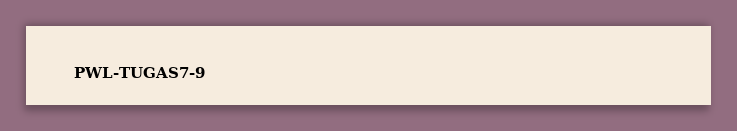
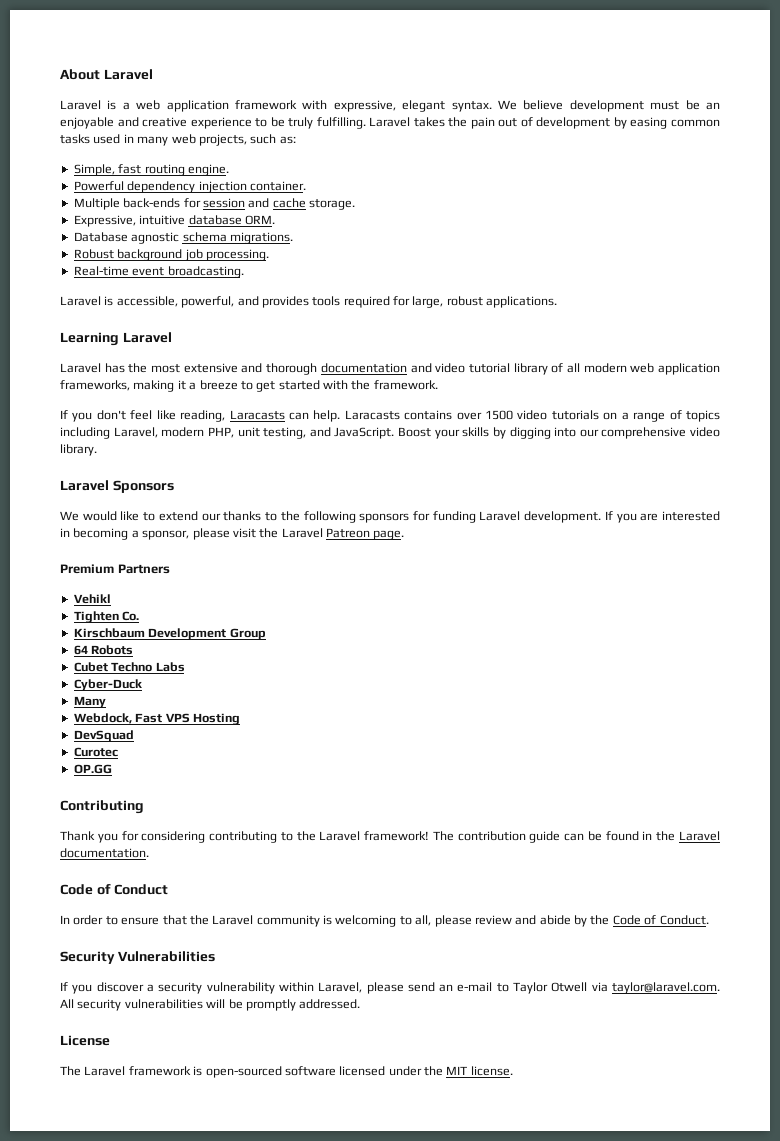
[74,67,205,78] PWL-TUGAS7-9 -> [60,69,153,80] [60,100,720,112] [60,117,720,129] [60,134,296,146] [73,164,229,176] [73,181,306,193] [73,198,355,210] [73,215,275,227] [73,232,293,244] [73,249,269,261] [73,266,244,278] [60,296,558,308] [60,332,172,346] [60,363,720,375] [60,380,438,392] [60,410,721,422] [60,427,720,439] [60,444,97,456] [60,480,174,493] [60,511,720,523] [60,528,405,540] [60,564,170,574] [73,594,111,604] [73,611,140,623] [73,628,266,640] [73,645,134,655] [73,662,185,672] [73,679,142,691] [73,696,106,708] [73,713,240,725] [73,730,134,742] [73,747,118,757] [73,764,112,774] [60,800,144,814] [60,831,720,843] [60,848,149,858] [60,884,168,895] [60,915,709,927] [60,951,215,964] [60,982,720,994] [60,999,361,1011] [60,1035,110,1046] [60,1066,513,1078] About Laravel // Laravel is a web application framework with expressive, elegant syntax. We believe development must be an enjoyable and creative experience to be truly fulfilling. Laravel takes the pain out of development by easing common tasks used in many web projects, such as: // Simple, fast routing engine. // Powerful dependency injection container. // Multiple back-ends for session and cache storage. // Expressive, intuitive database ORM. // Database agnostic schema migrations. // Robust background job processing. // Real-time event broadcasting. // Laravel is accessible, powerful, and provides tools required for large, robust applications. // Learning Laravel // Laravel has the most extensive and thorough documentation and video tutorial library of all modern web application frameworks, making it a breeze to get started with the framework. // If you don't feel like reading, Laracasts can help. Laracasts contains over 1500 video tutorials on a range of topics including Laravel, modern PHP, unit testing, and JavaScript. Boost your skills by digging into our comprehensive video library. // Laravel Sponsors // We would like to extend our thanks to the following sponsors for funding Laravel development. If you are interested in becoming a sponsor, please visit the Laravel Patreon page. // Premium Partners // Vehikl // Tighten Co. // Kirschbaum Development Group // 64 Robots // Cubet Techno Labs // Cyber-Duck // Many // Webdock, Fast VPS Hosting // DevSquad // Curotec // OP.GG // Contributing // Thank you for considering contributing to the Laravel framework! The contribution guide can be found in the Laravel documentation. // Code of Conduct // In order to ensure that the Laravel community is welcoming to all, please review and abide by the Code of Conduct. // Security Vulnerabilities // If you discover a security vulnerability within Laravel, please send an e-mail to Taylor Otwell via taylor@laravel.com. All security vulnerabilities will be promptly addressed. // License // The Laravel framework is open-sourced software licensed under the MIT license.

